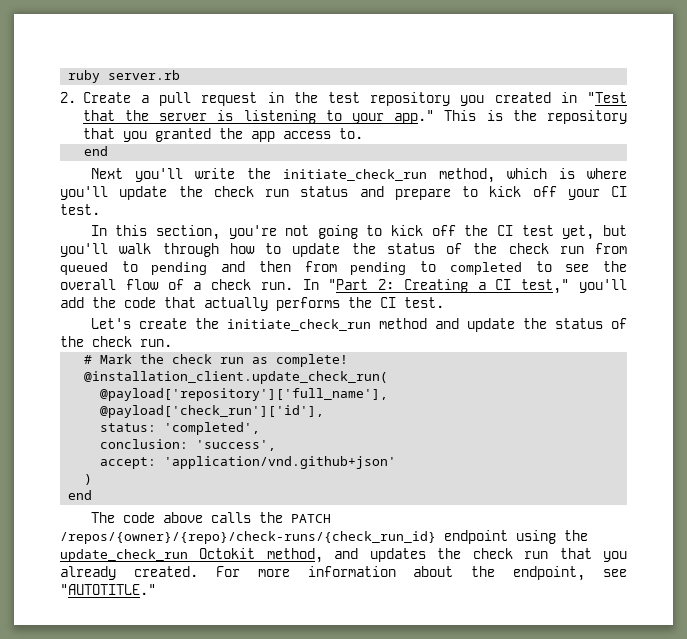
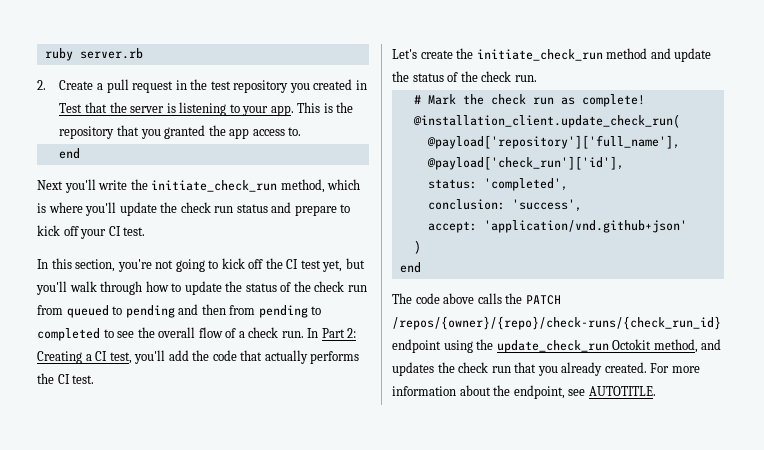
[587,92,627,103] "Test -> [59,103,83,113] Test
[394,110,435,124] app." -> [270,105,294,116] app.
[328,279,369,290] "Part -> [321,328,345,338] Part
[521,279,570,294] test," -> [109,352,132,364] test,
[60,584,156,595] "AUTOTITLE." -> [588,386,656,396] AUTOTITLE.

